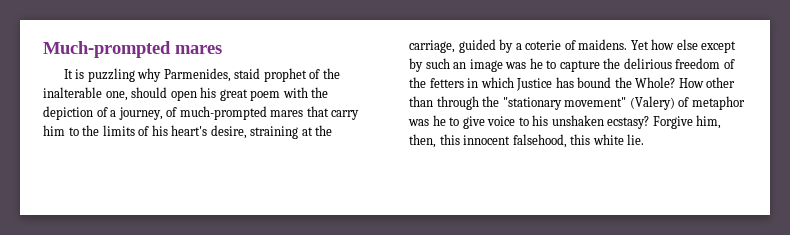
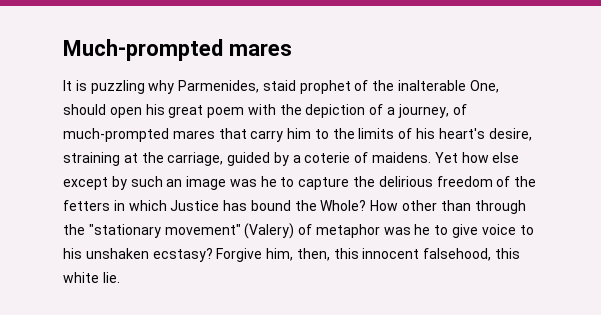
[105,91,128,101] one, -> [469,80,499,93] One,

